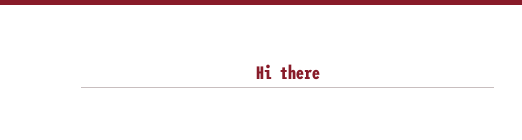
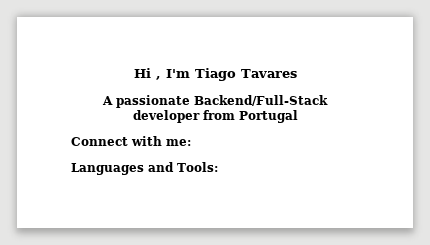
[279,64,320,80] there -> [155,68,297,81] [102,95,328,108] [132,110,298,123] [71,136,191,146] [71,162,218,175] , I'm Tiago Tavares // A passionate Backend/Full-Stack developer from Portugal // Connect with me: // Languages and Tools:

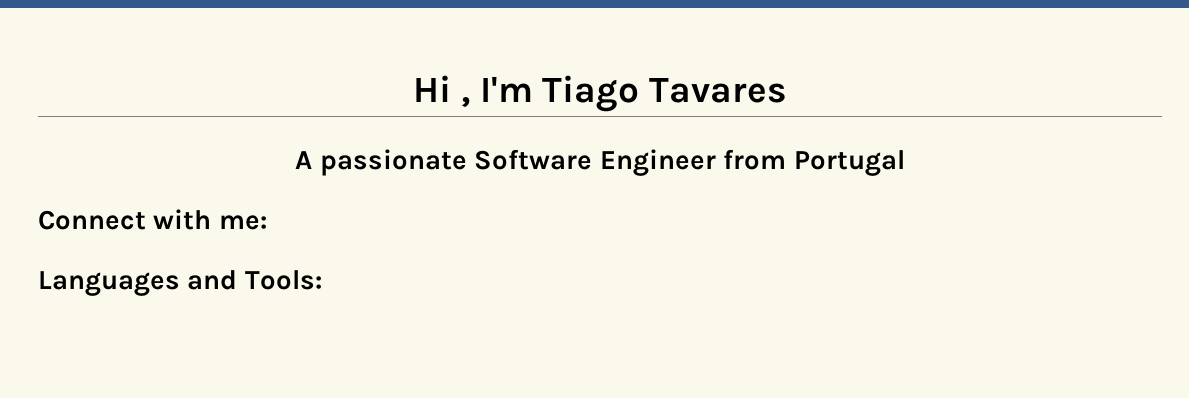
[194,95,328,106] [132,110,200,123] Backend/Full-Stack developer -> [474,149,716,176] Software Engineer

